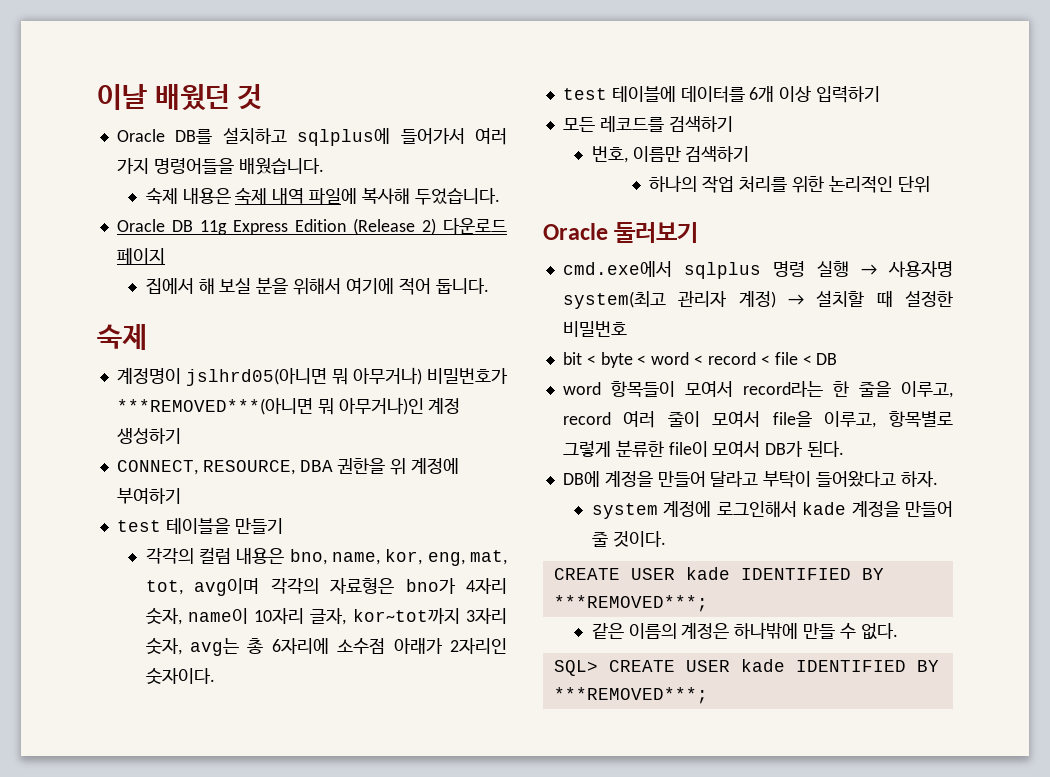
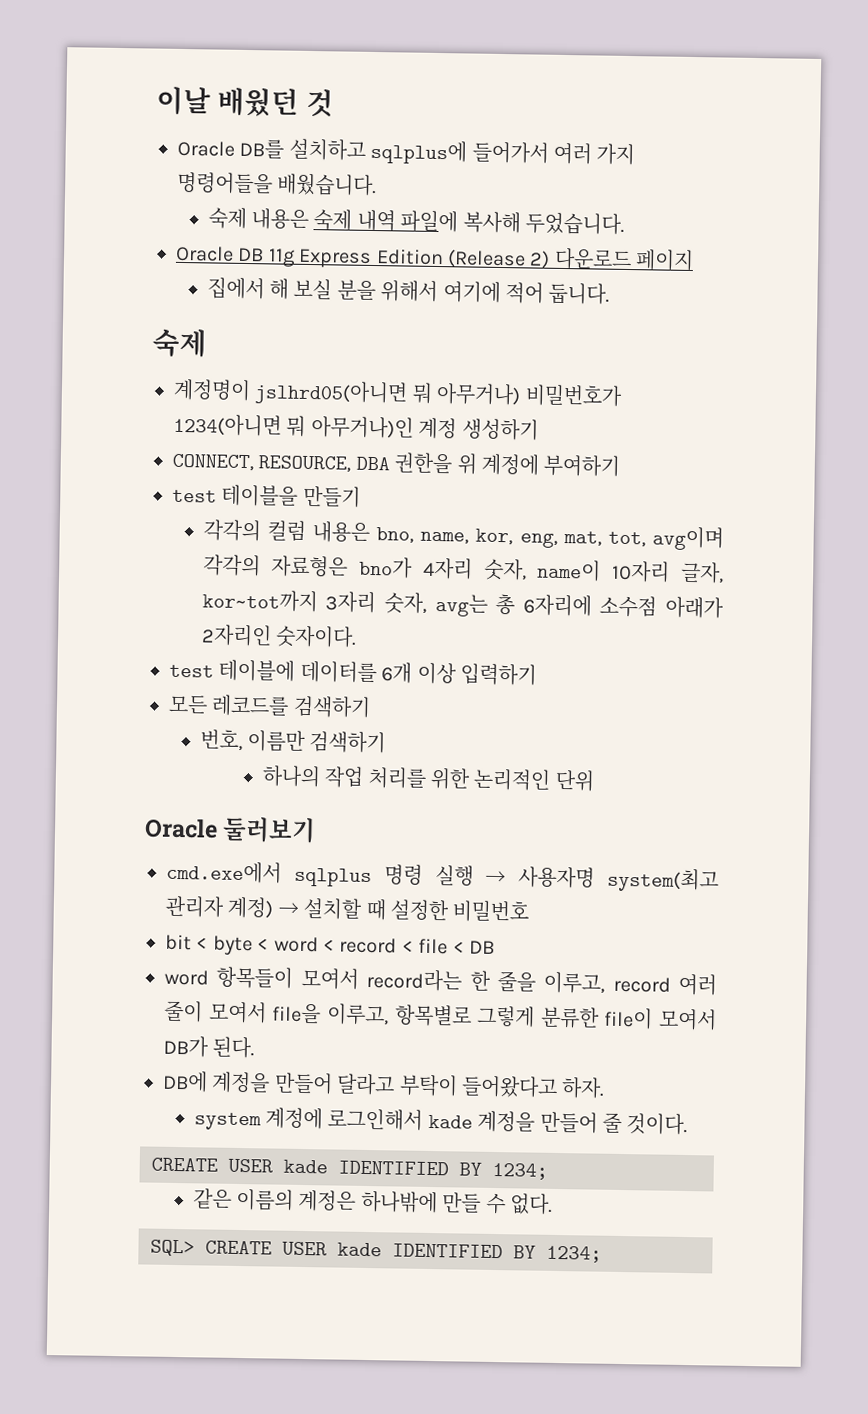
[116,398,313,415] ***REMOVED***(아니면 -> [173,413,282,437] 1234(아니면
[553,595,708,612] ***REMOVED***; -> [492,1162,548,1180] 1234;
[553,687,708,704] ***REMOVED***; -> [546,1245,602,1263] 1234;

